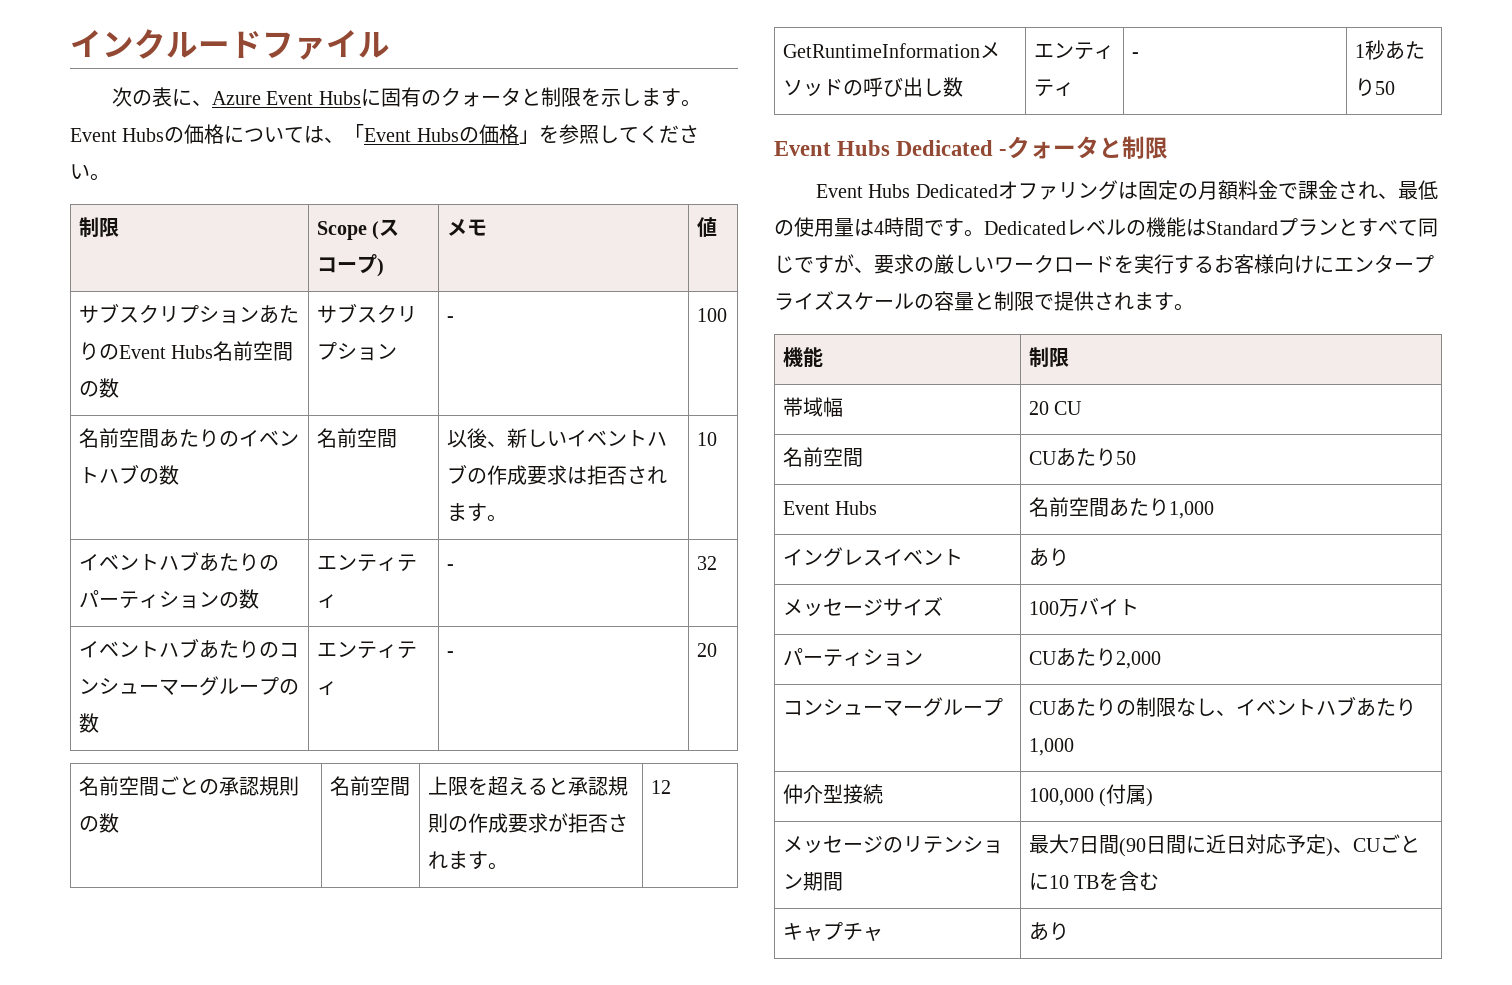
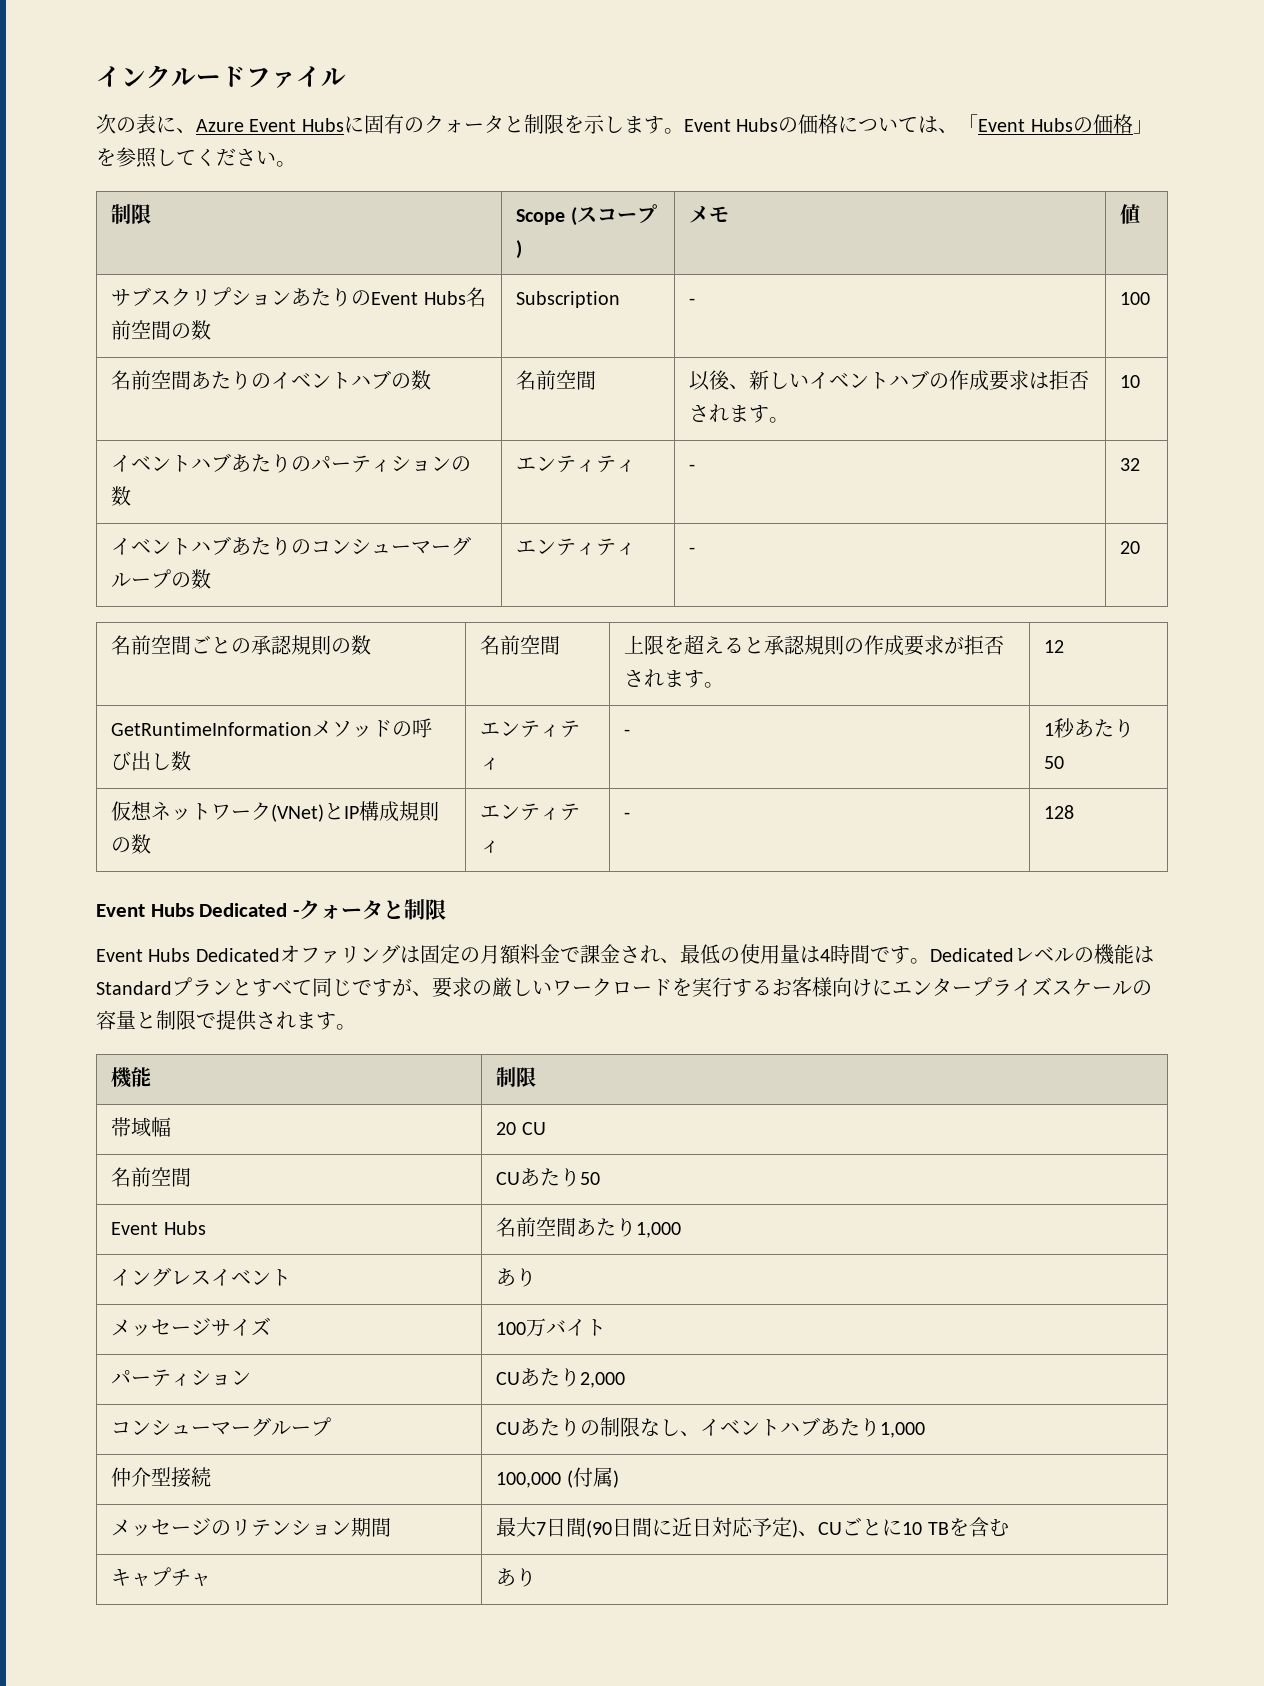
[316,303,417,323] [316,342,397,361] サブスクリプション -> [516,291,621,308] Subscription
(1395, 88) none -> [111,801,440,822] [111,834,152,854] [480,803,581,821] [480,840,501,853] [624,812,631,819] [1044,805,1075,819] // 仮想ネットワーク(VNet)とIP構成規則の数 | エンティティ | - | 128

